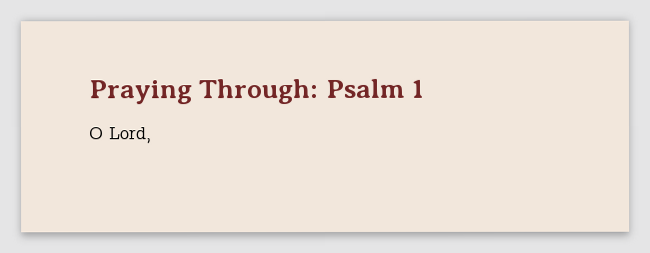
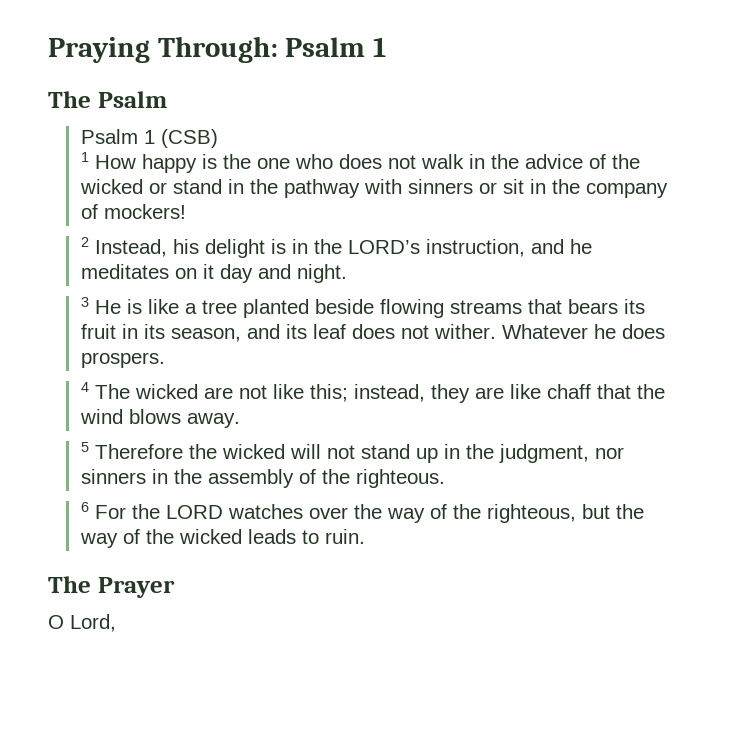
(425, 88) none -> [48,91,167,108] [80,129,218,148] [80,152,640,173] [79,179,668,198] [80,204,186,219] [80,237,592,258] [80,264,347,283] [80,297,645,318] [80,324,665,342] [80,352,165,368] [80,382,665,403] [79,409,240,428] [80,442,624,463] [80,469,445,488] [80,502,644,523] [79,529,365,548] [48,576,175,598] // The Psalm // Psalm 1 (CSB) // 1 How happy is the one who does not walk in the advice of the wicked or stand in the pathway with sinners or sit in the company of mockers! // 2 Instead, his delight is in the LORD’s instruction, and he meditates on it day and night. // 3 He is like a tree planted beside flowing streams that bears its fruit in its season, and its leaf does not wither. Whatever he does prospers. // 4 The wicked are not like this; instead, they are like chaff that the wind blows away. // 5 Therefore the wicked will not stand up in the judgment, nor sinners in the assembly of the righteous. // 6 For the LORD watches over the way of the righteous, but the way of the wicked leads to ruin. // The Prayer

